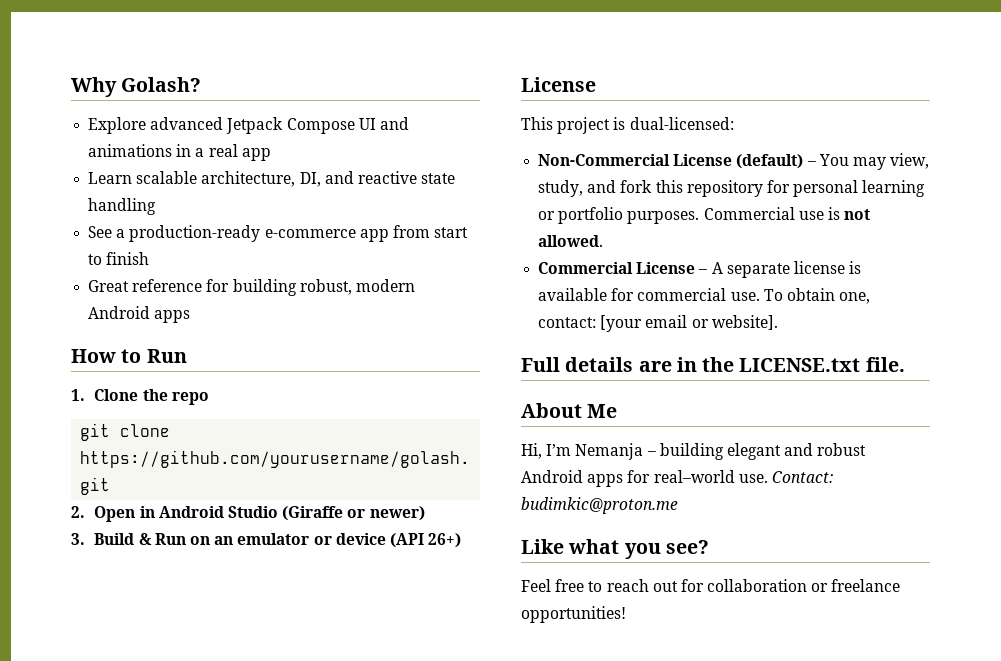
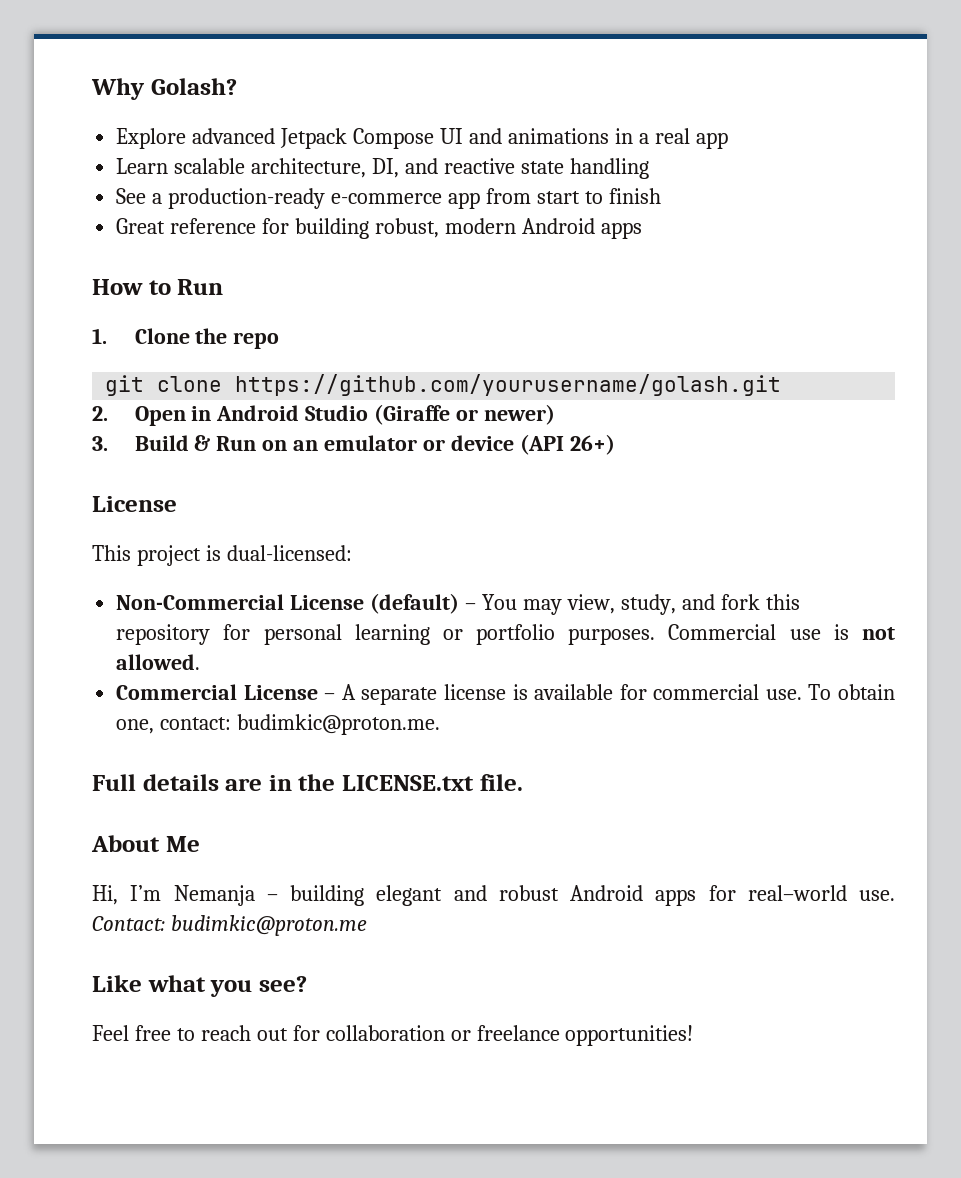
[600,315,778,332] [your email or website]. -> [237,714,441,735] budimkic@proton.me.

